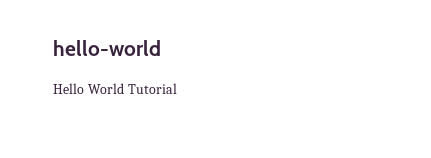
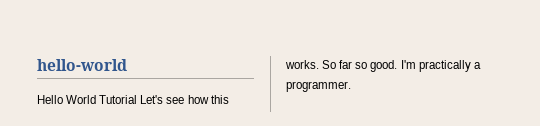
(177, 88) none -> [140,95,229,104] [285,60,481,72] [286,81,351,92] Let's see how this works. So far so good. I'm practically a programmer.

